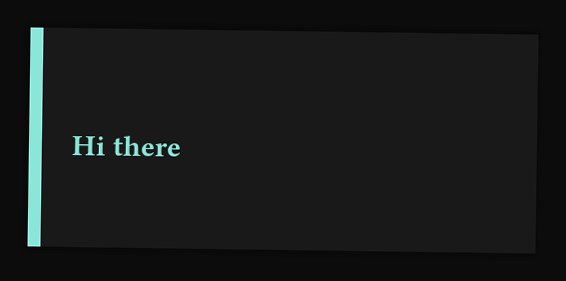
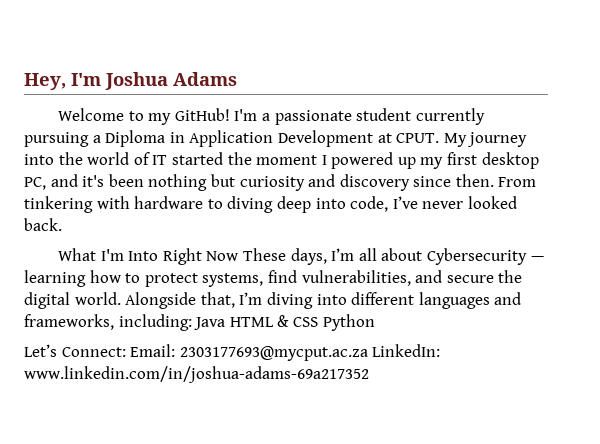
[71,135,182,157] Hi there -> [24,72,237,90] [58,108,485,125] [24,130,528,147] [24,152,539,169] [24,174,537,191] [24,196,517,213] [24,218,62,231] [58,248,544,265] [24,270,523,287] [24,292,522,309] [24,314,375,331] [24,344,441,361] [24,366,369,383] Hey, I'm Joshua Adams // Welcome to my GitHub! I'm a passionate student currently pursuing a Diploma in Application Development at CPUT. My journey into the world of IT started the moment I powered up my first desktop PC, and it's been nothing but curiosity and discovery since then. From tinkering with hardware to diving deep into code, I’ve never looked back. // What I'm Into Right Now These days, I’m all about Cybersecurity — learning how to protect systems, find vulnerabilities, and secure the digital world. Alongside that, I’m diving into different languages and frameworks, including: Java HTML & CSS Python // Let’s Connect: Email: 2303177693@mycput.ac.za LinkedIn: www.linkedin.com/in/joshua-adams-69a217352

